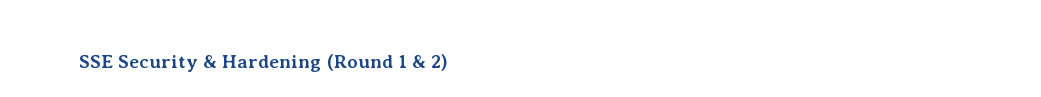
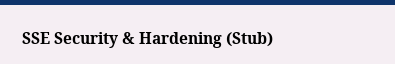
[326,54,448,71] (Round 1 & 2) -> [225,32,273,47] (Stub)

